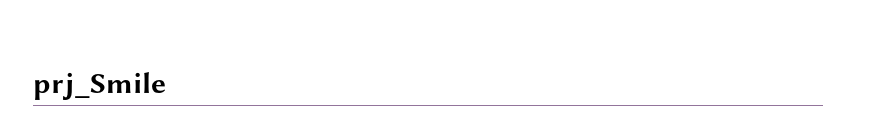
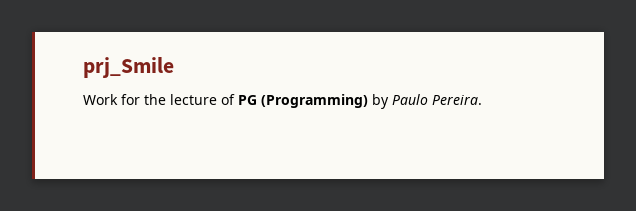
(166, 86) none -> [83,94,482,109] // Work for the lecture of PG (Programming) by Paulo Pereira.

